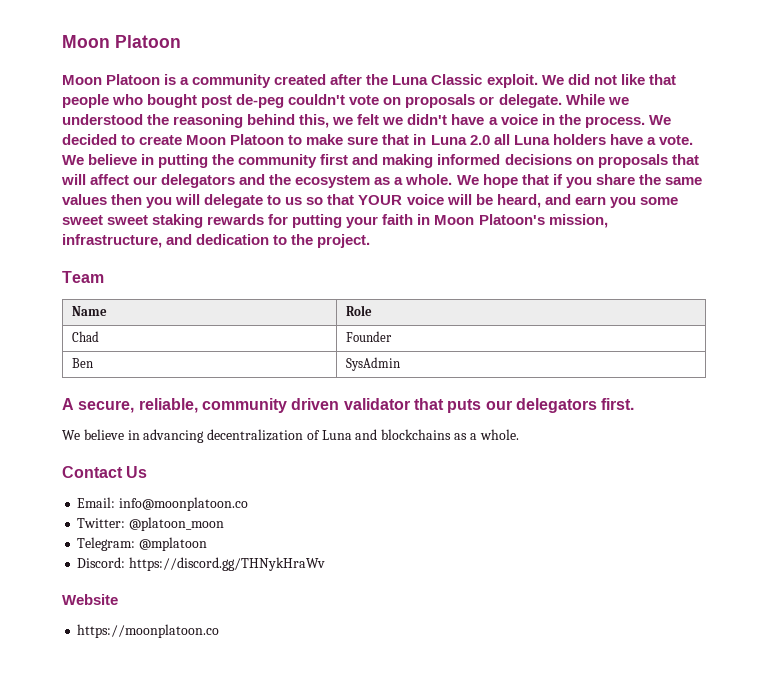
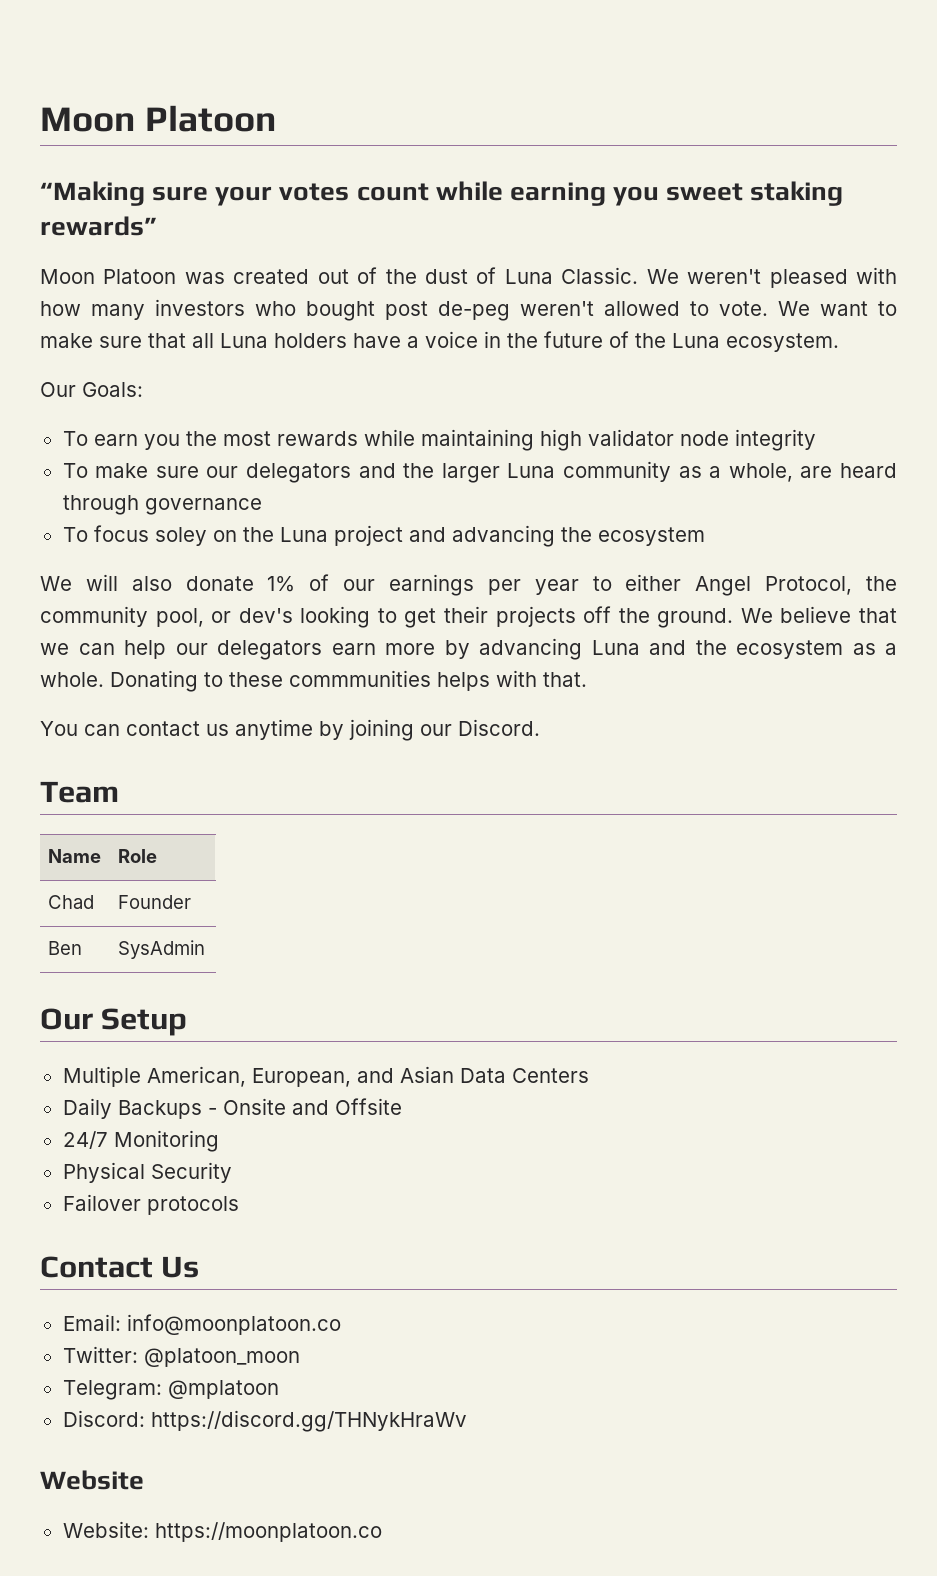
[62,74,676,88] [62,94,629,108] [62,114,448,128] Moon Platoon is a community created after the Luna Classic exploit. We did not like that people who bought post de-peg couldn't vote on proposals or delegate. While we understood the reasoning behind this, we felt we didn't -> [40,181,844,206] [40,216,156,236] [40,267,898,288] [40,299,897,321] [40,333,347,348] “Making sure your votes count while earning you sweet staking rewards” // Moon Platoon was created out of the dust of Luna Classic. We weren't pleased with how many investors who bought post de-peg weren't allowed to vote. We want to make sure that all Luna holders
[584,115,671,128] [62,134,693,145] [62,154,699,168] [61,174,236,188] process. We decided to create Moon Platoon to make sure that in Luna 2.0 all Luna holders have a vote. We believe in putting the community first and making informed decisions on proposals that will affect our delegators -> [544,331,839,352] [40,382,143,397] [62,429,816,451] [62,461,897,483] [62,495,262,515] [62,525,705,547] [40,574,897,596] [40,606,897,628] [40,638,640,660] future of the Luna ecosystem. // Our Goals: // To earn you the most rewards while maintaining high validator node integrity // To make sure our delegators and the larger Luna community as a whole, are heard through governance // To focus soley on the Luna project and advancing the ecosystem // We will also donate 1% of our earnings per year to either Angel Protocol, the community pool, or dev's looking to get their projects off the ground. We believe that we can help our delegators earn more by advancing Luna
[456,174,702,188] [62,194,678,208] [62,214,608,228] [62,234,371,248] We hope that if you share the same values then you will delegate to us so that YOUR voice will be heard, and earn you some sweet sweet staking rewards for putting your faith in Moon Platoon's mission, infrastructure, and dedication to the project. -> [110,670,587,692] [40,719,540,741] Donating to these commmunities helps with that. // You can contact us anytime by joining our Discord.
[62,398,635,413] [62,429,519,443] A secure, reliable, community driven validator that puts our delegators first. // We believe in advancing decentralization of Luna and blockchains as a whole. -> [40,1008,188,1036] [62,1066,589,1087] [62,1098,402,1119] [62,1130,219,1152] [62,1162,232,1183] [62,1194,239,1215] Our Setup // Multiple American, European, and Asian Data Centers // Daily Backups - Onsite and Offsite // 24/7 Monitoring // Physical Security // Failover protocols
(118, 599) none -> [62,1521,149,1538] Website:

